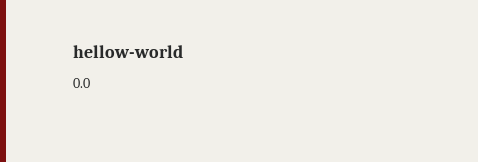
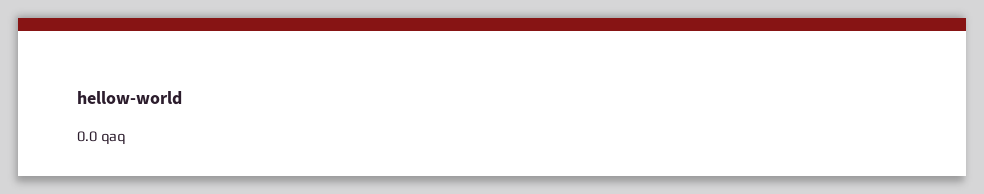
(90, 83) none -> [100,133,125,145] qaq

